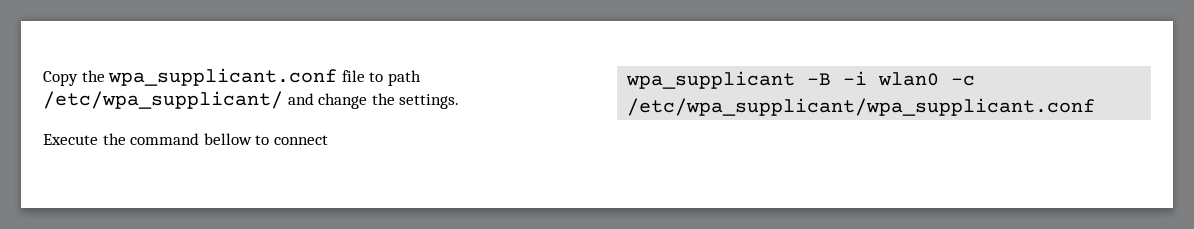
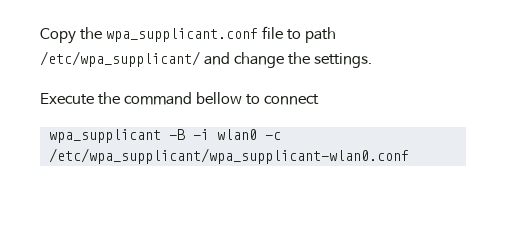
[627,98,1096,116] /etc/wpa_supplicant/wpa_supplicant.conf -> [48,148,409,164] /etc/wpa_supplicant/wpa_supplicant-wlan0.conf

